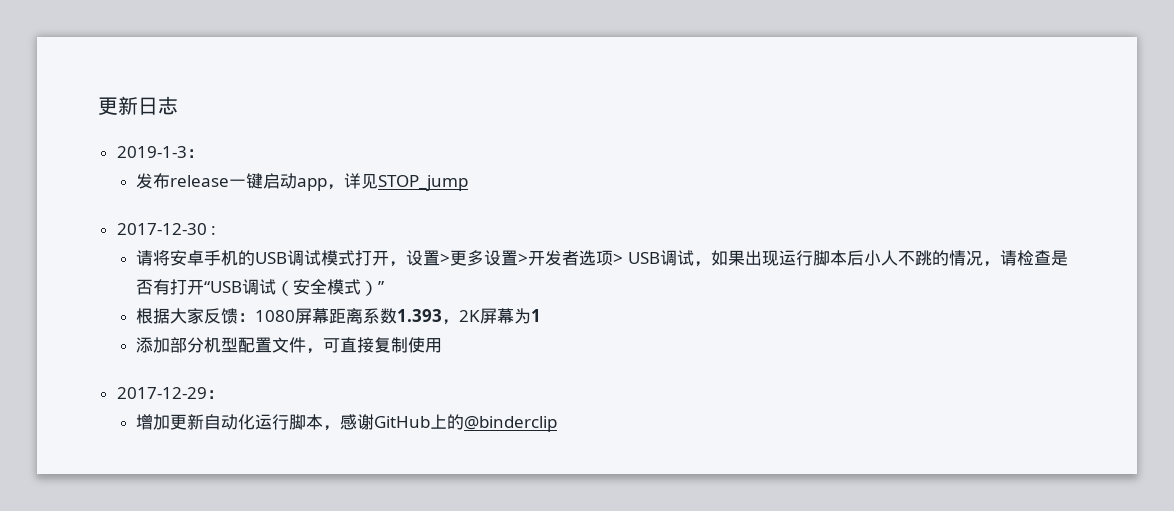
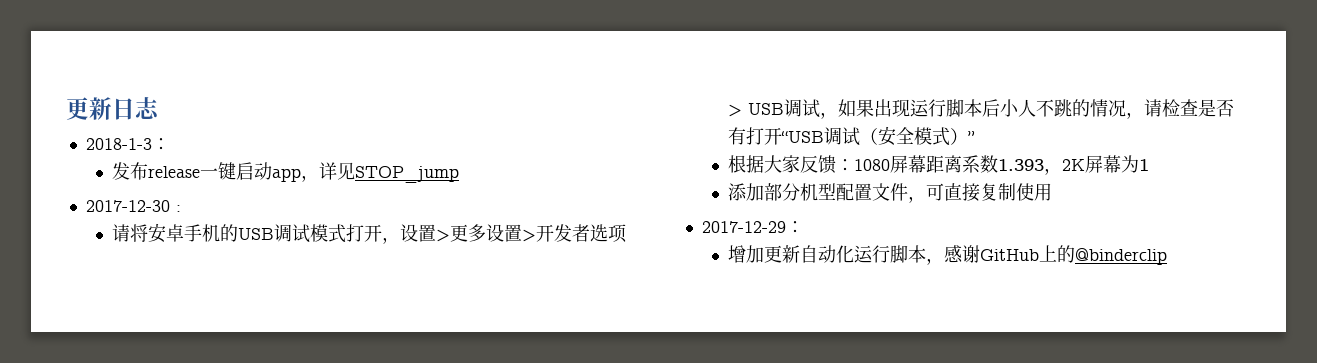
[116,146,187,158] 2019-1-3 -> [85,138,152,150] 2018-1-3

